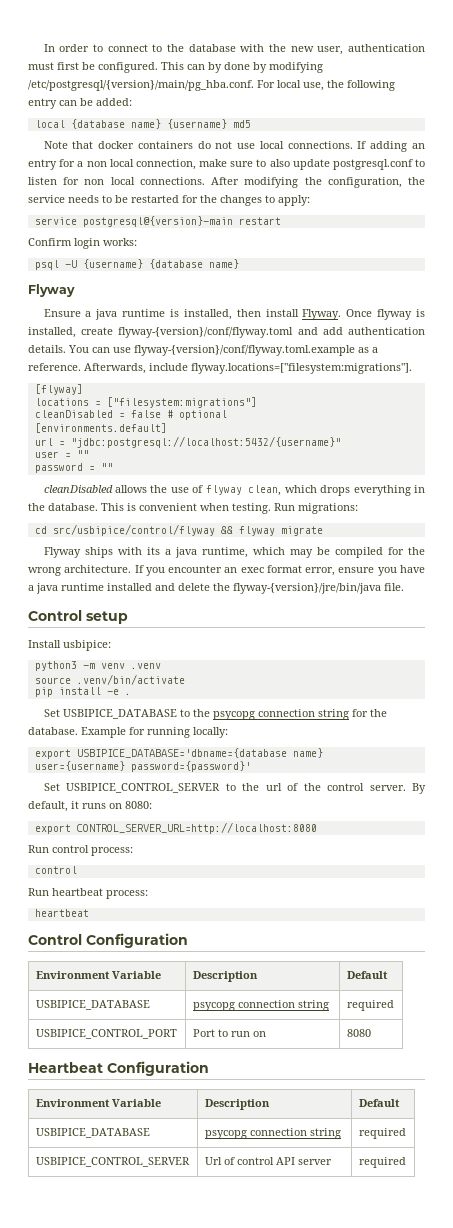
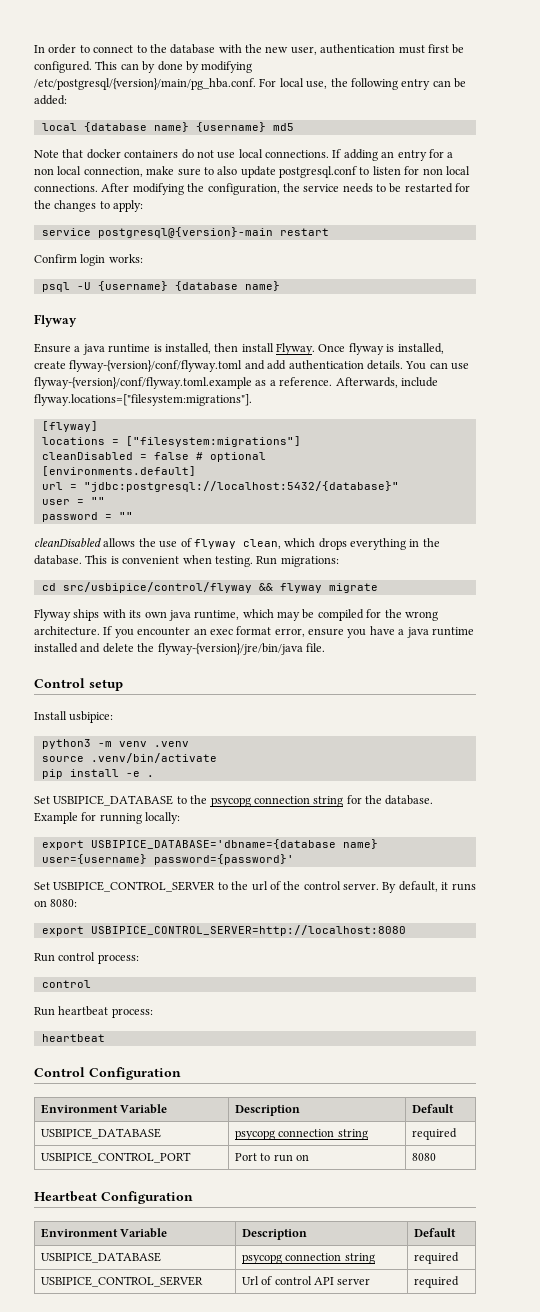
[70,436,341,448] "jdbc:postgresql://localhost:5432/{username}" -> [83,481,399,492] "jdbc:postgresql://localhost:5432/{database}"
[164,549,171,555] a -> [144,611,167,618] own
[76,822,317,834] CONTROL_SERVER_URL=http://localhost:8080 -> [90,925,406,936] USBIPICE_CONTROL_SERVER=http://localhost:8080

